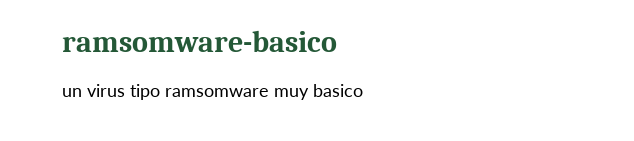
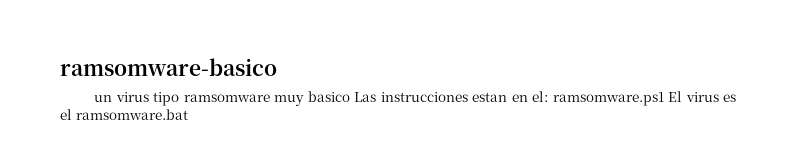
(363, 90) none -> [354,91,737,106] [60,109,188,120] Las instrucciones estan en el: ramsomware.ps1 El virus es el ramsomware.bat

